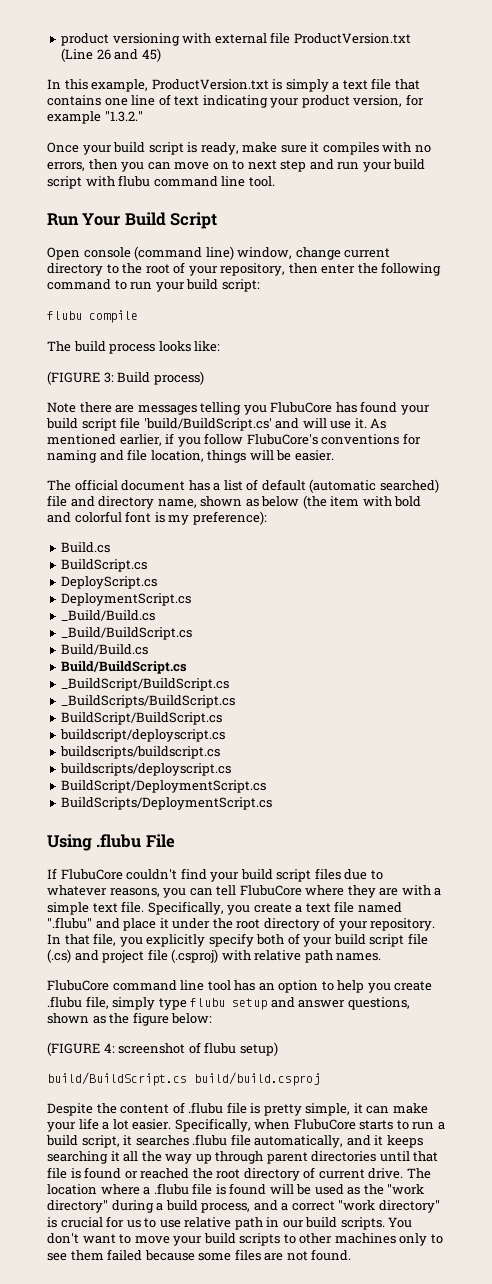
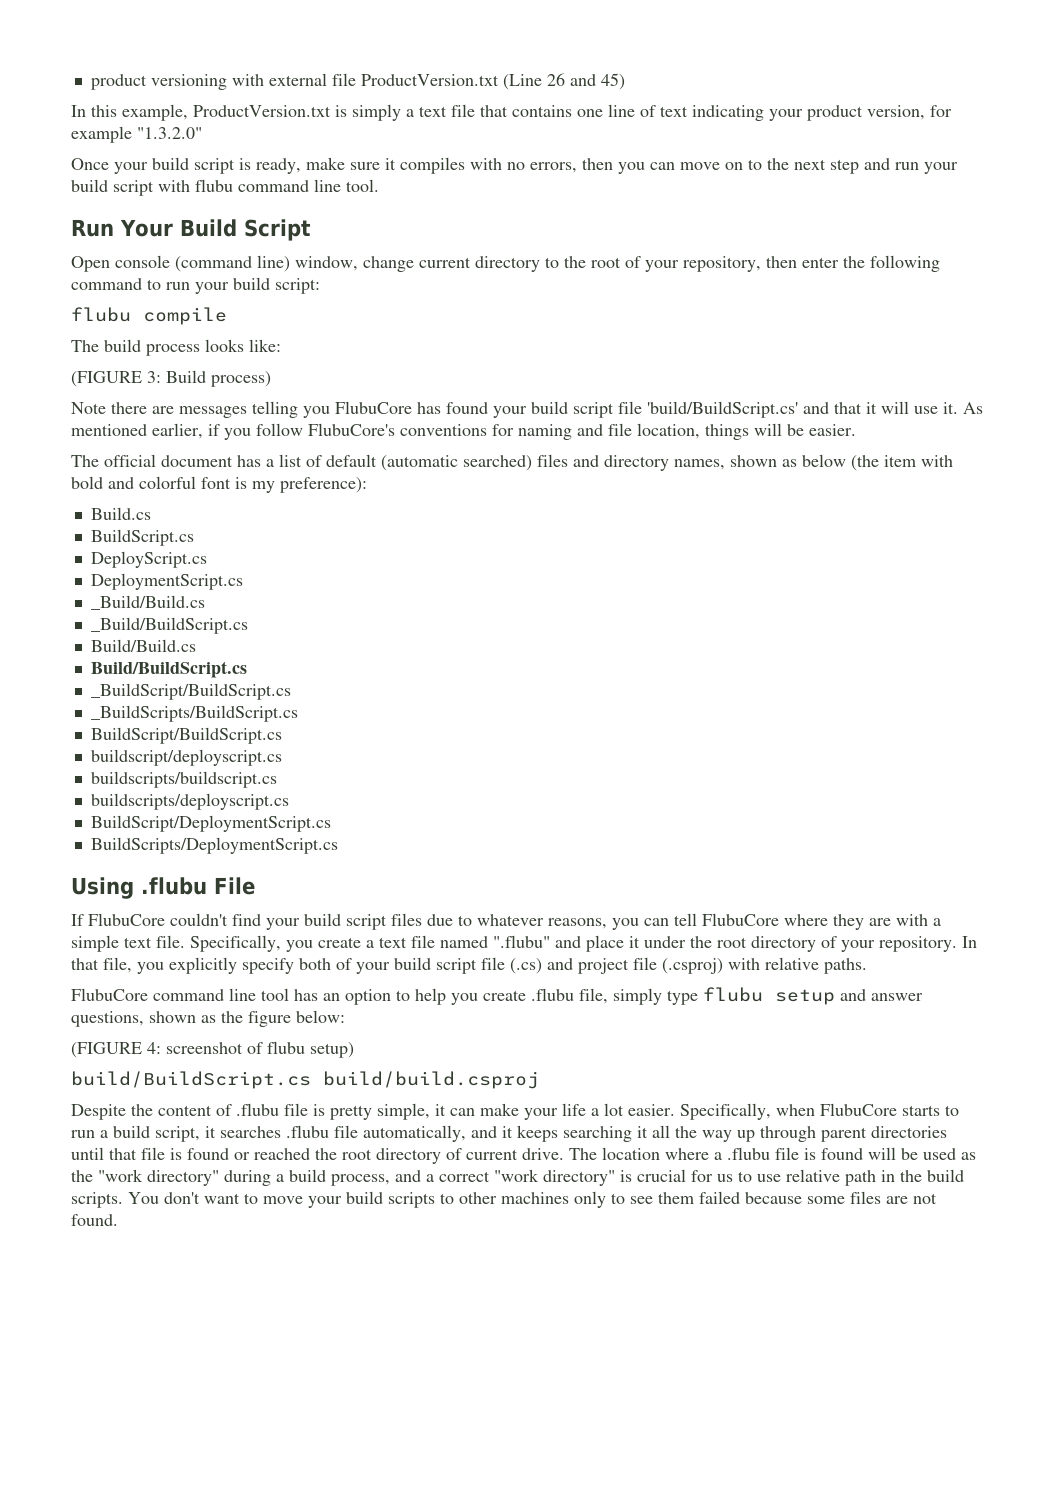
[104,111,143,122] "1.3.2." -> [137,127,202,139] "1.3.2.0"
(245, 165) none -> [767,158,789,170] the
(300, 423) none -> [834,402,877,414] that it
[47,495,67,507] file -> [537,454,568,467] files
[157,499,197,508] name, -> [674,459,725,470] names,
[304,950,382,963] path names. -> [824,958,867,974] paths.
[282,1220,304,1228] our -> [900,1170,922,1182] the

